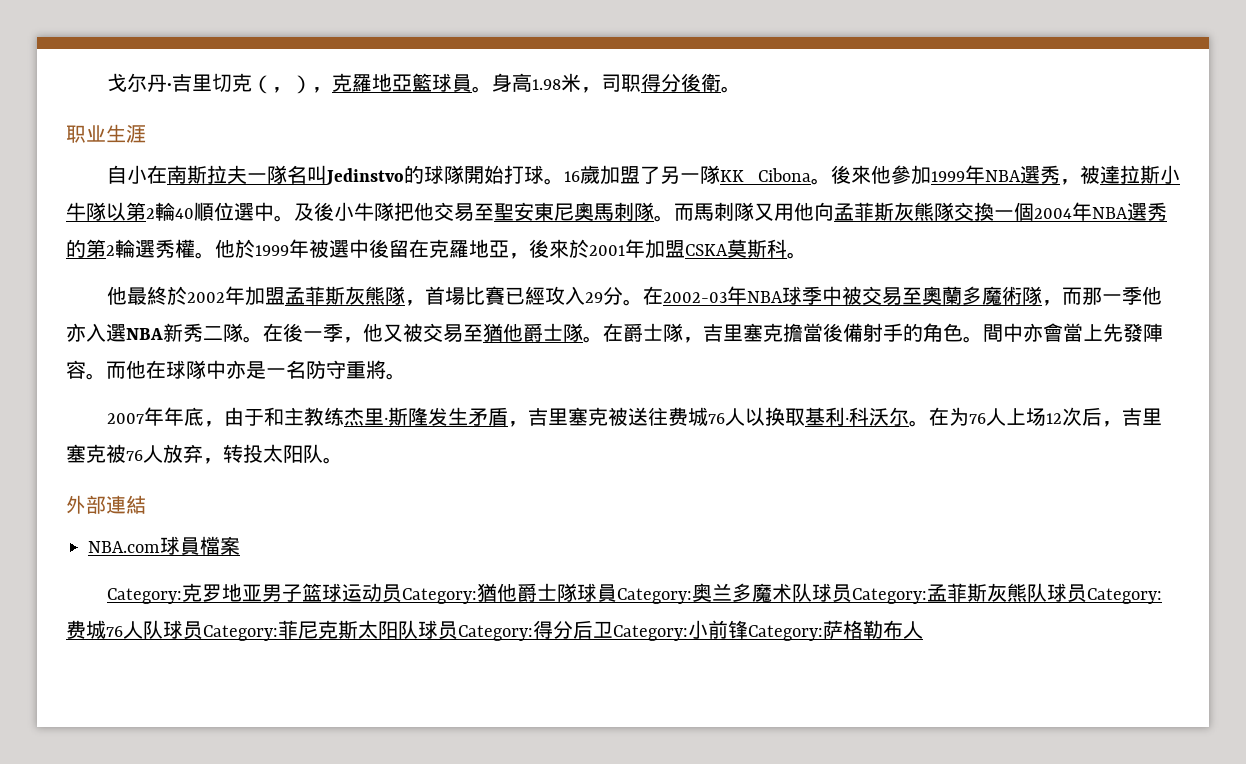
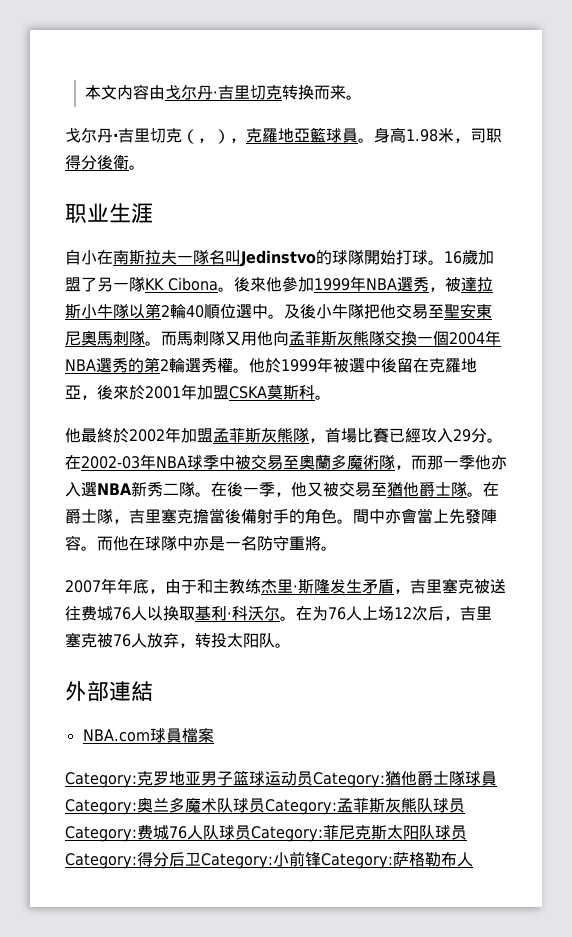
(107, 82) none -> [85,84,363,100] 本文内容由戈尔丹·吉里切克转换而来。 //

